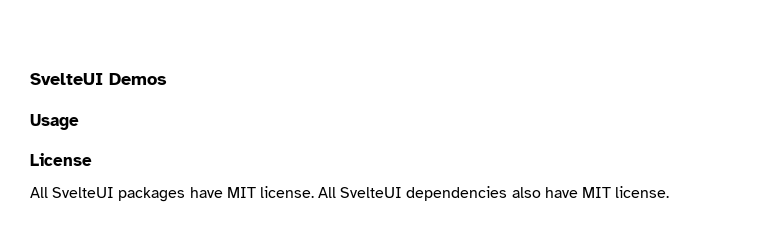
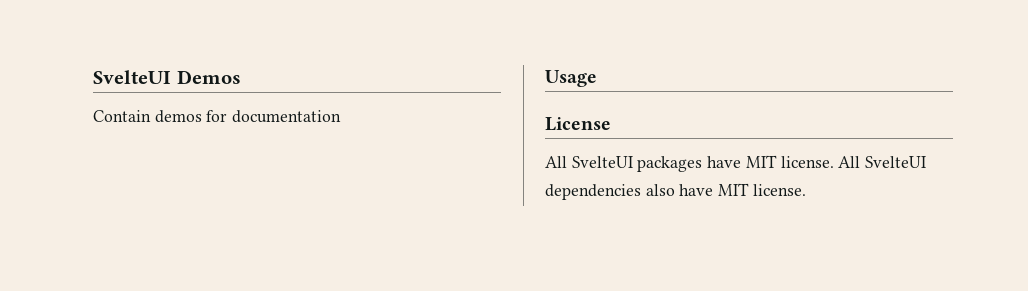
(167, 79) none -> [93,110,342,123] // Contain demos for documentation

